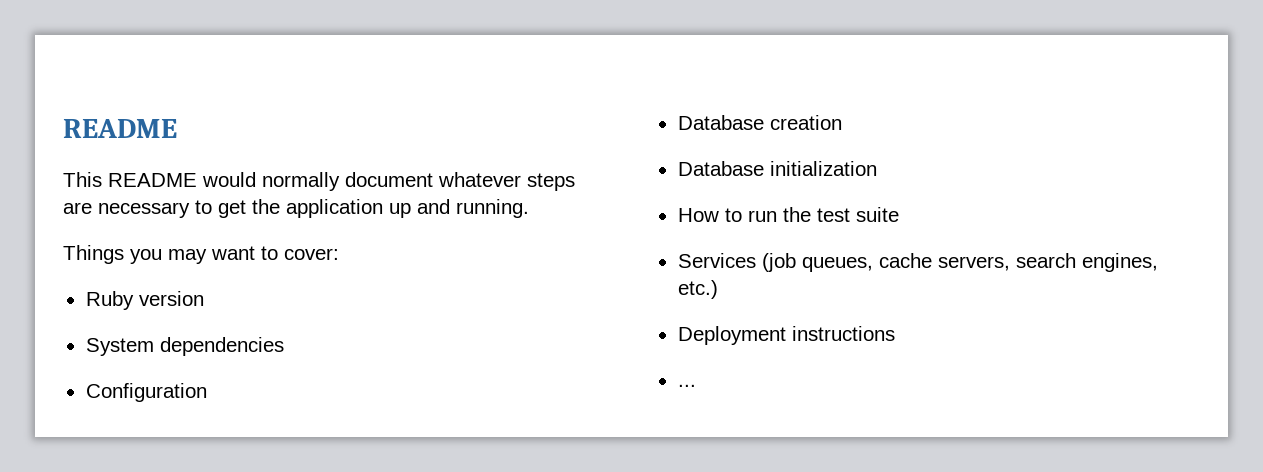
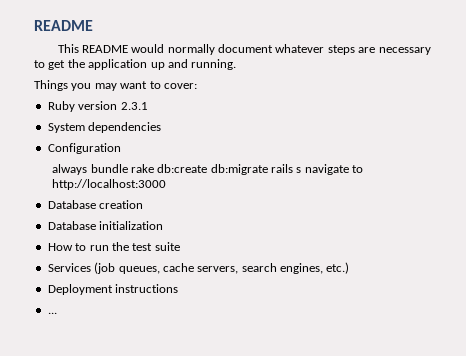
(204, 298) none -> [120,102,148,110] 2.3.1
(207, 392) none -> [52,164,364,175] [52,179,167,190] // always bundle rake db:create db:migrate rails s navigate to http://localhost:3000

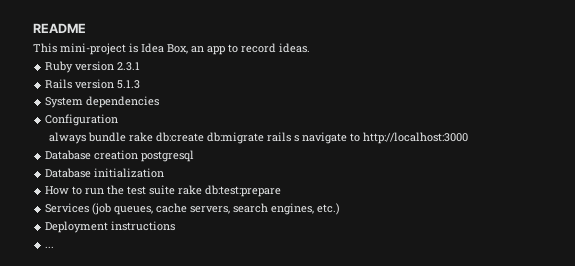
[81,44,431,55] [34,59,237,70] [34,80,197,91] README would normally document whatever steps are necessary to get the application up and running. // Things you may want to cover: -> [60,43,310,55] mini-project is Idea Box, an app to record ideas.
(148, 106) none -> [45,79,141,89] // Rails version 5.1.3
(144, 204) none -> [141,150,195,162] postgresql
(180, 246) none -> [178,185,282,197] rake db:test:prepare

